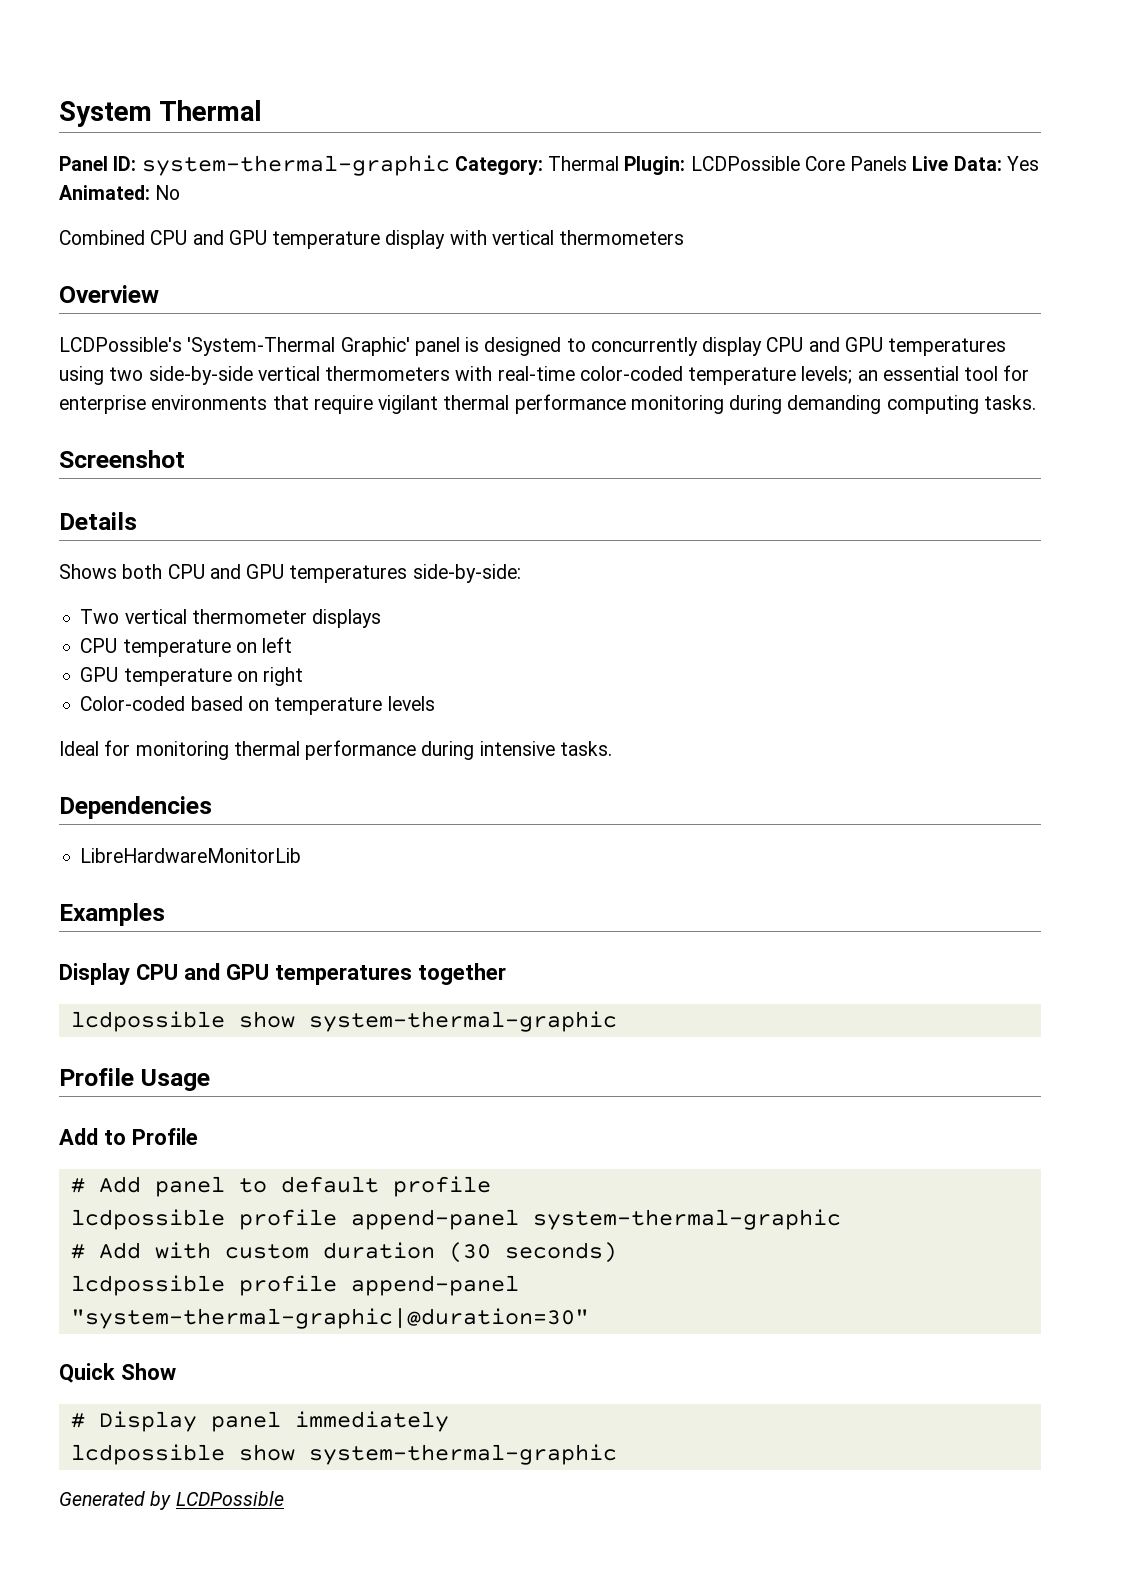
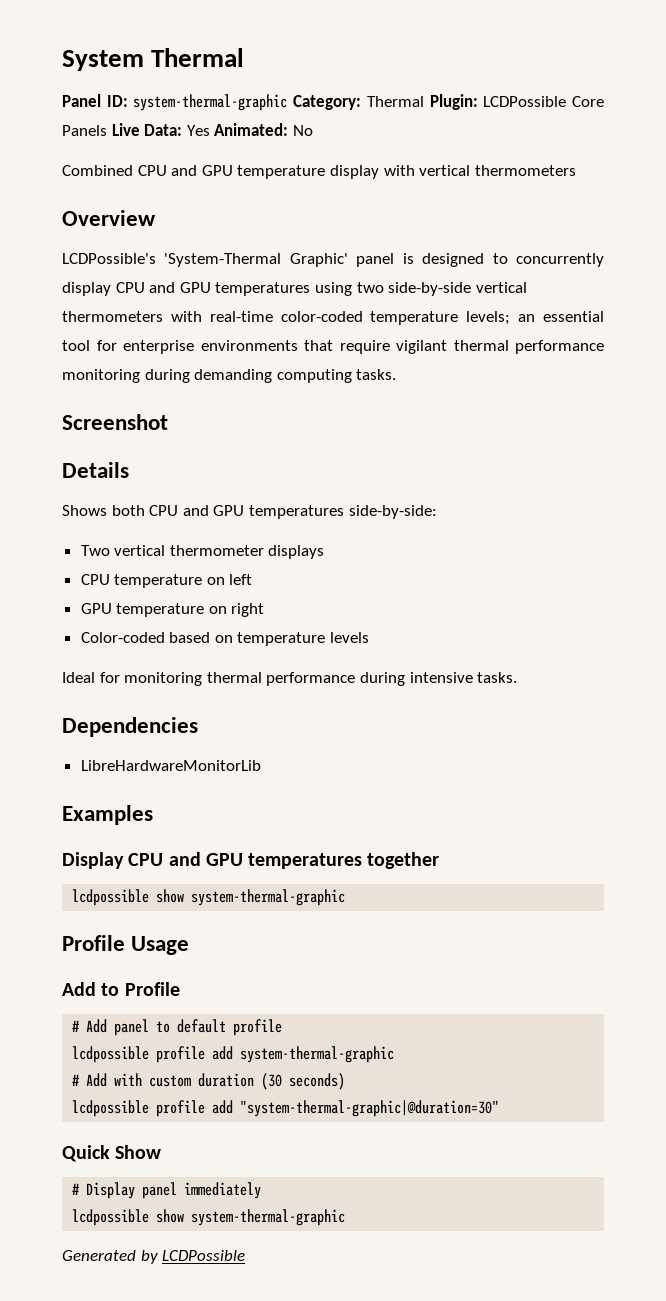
[350,1209,519,1230] append-panel -> [212,1046,234,1060] add
[350,1275,519,1296] append-panel -> [212,1100,234,1114] add

